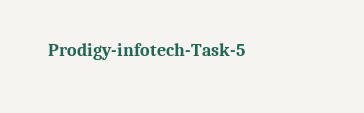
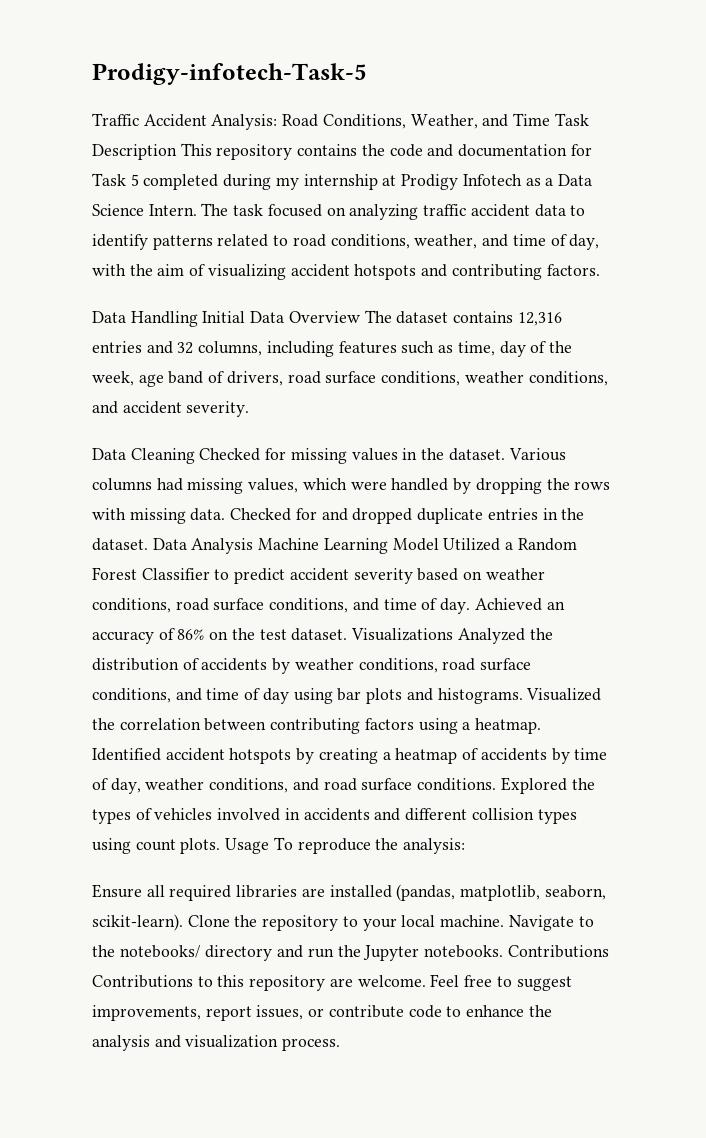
(245, 51) none -> [92,113,589,130] [92,143,592,160] [92,173,592,190] [92,203,586,220] [92,234,600,250] [92,264,600,280] [92,310,562,327] [92,341,572,357] [92,371,608,387] [92,401,250,417] [92,448,566,464] [92,478,611,494] [92,508,585,524] [92,538,577,554] [92,567,545,584] [92,598,565,614] [92,628,553,644] [92,658,532,674] [92,688,602,704] [92,718,542,734] [92,748,608,764] [92,777,595,794] [92,808,577,824] [92,837,466,854] [92,884,606,901] [92,914,594,931] [92,945,609,961] [92,974,572,991] [92,1005,552,1021] [92,1035,341,1051] // Traffic Accident Analysis: Road Conditions, Weather, and Time Task Description This repository contains the code and documentation for Task 5 completed during my internship at Prodigy Infotech as a Data Science Intern. The task focused on analyzing traffic accident data to identify patterns related to road conditions, weather, and time of day, with the aim of visualizing accident hotspots and contributing factors. // Data Handling Initial Data Overview The dataset contains 12,316 entries and 32 columns, including features such as time, day of the week, age band of drivers, road surface conditions, weather conditions, and accident severity. // Data Cleaning Checked for missing values in the dataset. Various columns had missing values, which were handled by dropping the rows with missing data. Checked for and dropped duplicate entries in the dataset. Data Analysis Machine Learning Model Utilized a Random Forest Classifier to predict accident severity based on weather conditions, road surface conditions, and time of day. Achieved an accuracy of 86% on the test dataset. Visualizations Analyzed the distribution of accidents by weather conditions, road surface conditions, and time of day using bar plots and histograms. Visualized the correlation between contributing factors using a heatmap. Identified accident hotspots by creating a heatmap of accidents by time of day, weather conditions, and road surface conditions. Explored the types of vehicles involved in accidents and different collision types using count plots. Usage To reproduce the analysis: // Ensure all required libraries are installed (pandas, matplotlib, seaborn, scikit-learn). Clone the repository to your local machine. Navigate to the notebooks/ directory and run the Jupyter notebooks. Contributions Contributions to this repository are welcome. Feel free to suggest improvements, report issues, or contribute code to enhance the analysis and visualization process.

